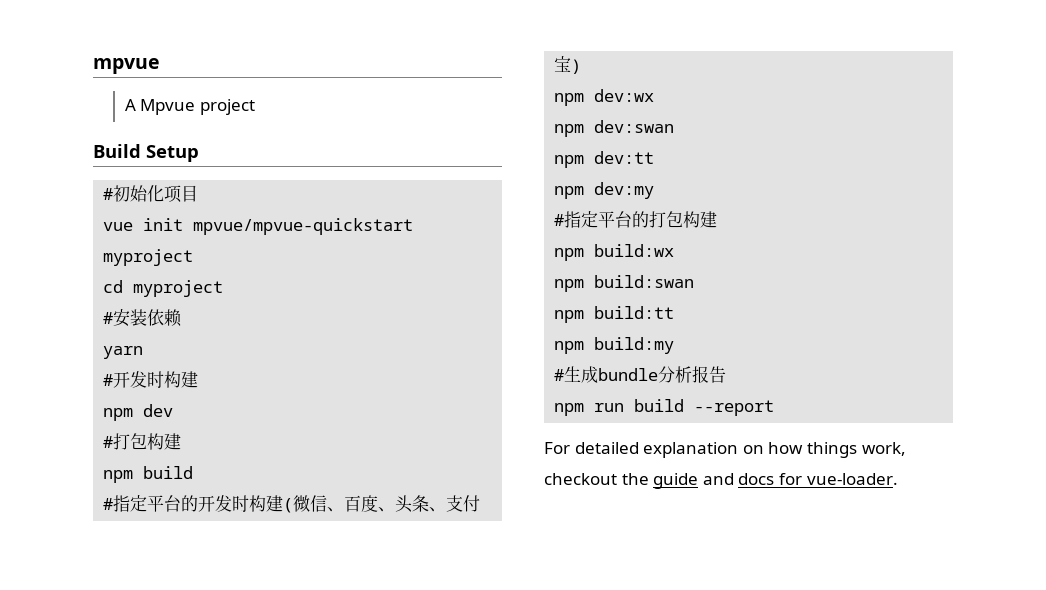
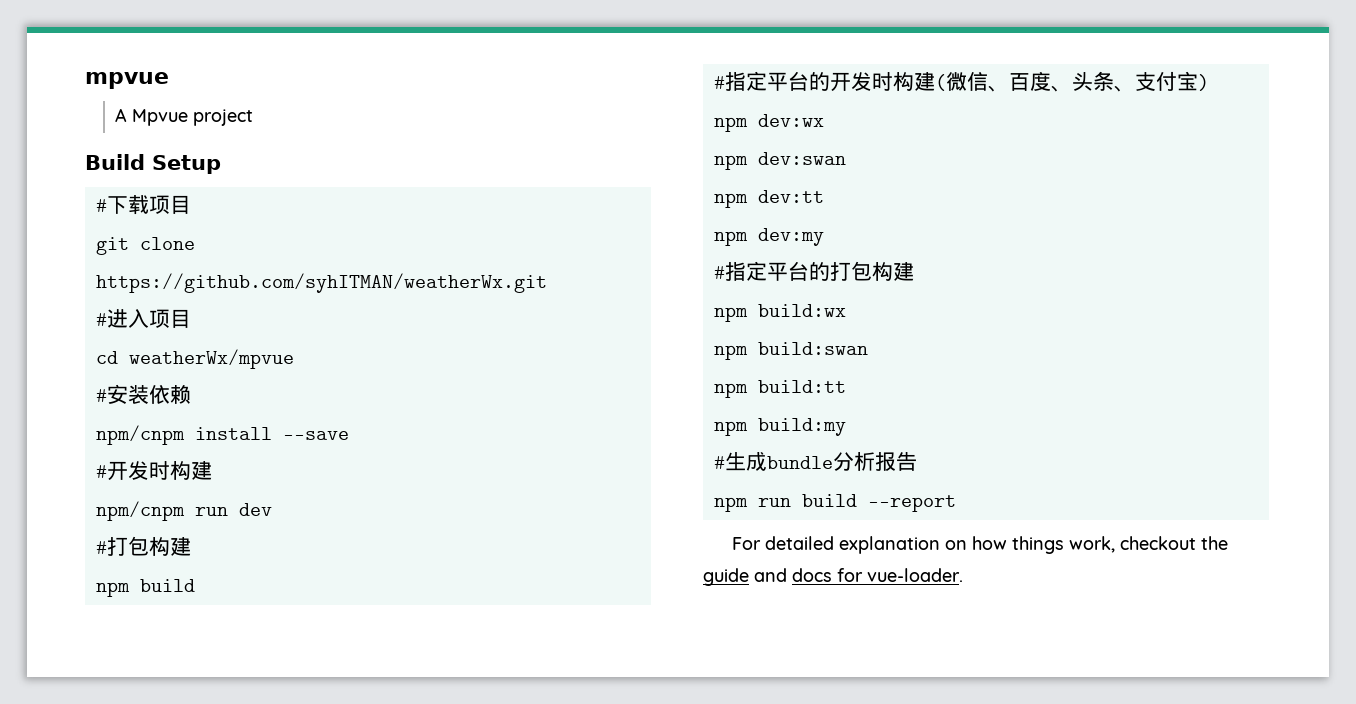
[113,185,199,203] [103,218,414,235] [103,249,194,266] 初始化项目 // vue init mpvue/mpvue-quickstart myproject -> [106,195,191,215] [95,237,195,255] [95,273,547,293] [95,309,191,328] 下载项目 // git clone https://github.com/syhITMAN/weatherWx.git // #进入项目
[133,280,224,297] myproject -> [128,349,294,369] weatherWx/mpvue
[103,346,144,359] yarn -> [95,425,349,445] npm/cnpm install --save
[103,408,134,421] npm -> [95,501,228,521] npm/cnpm run

